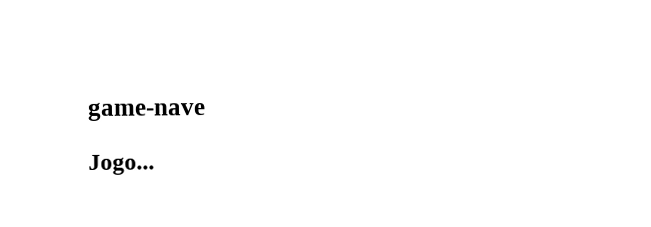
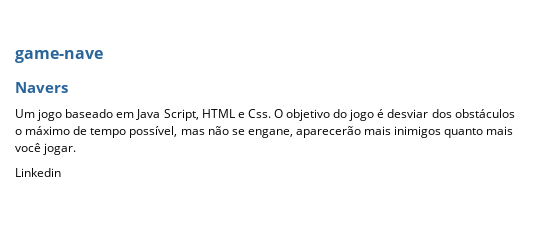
[88,154,155,175] Jogo... -> [15,82,68,93] [15,109,515,121] [15,126,514,138] [15,143,77,155] [15,168,61,177] Navers // Um jogo baseado em Java Script, HTML e Css. O objetivo do jogo é desviar dos obstáculos o máximo de tempo possível, mas não se engane, aparecerão mais inimigos quanto mais você jogar. // Linkedin

